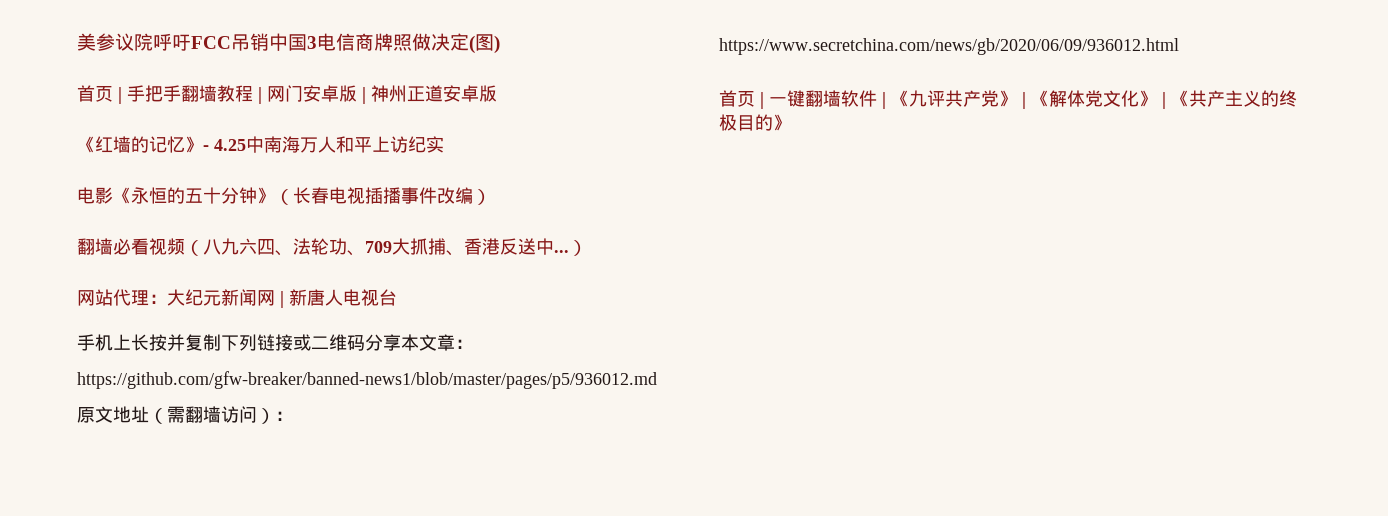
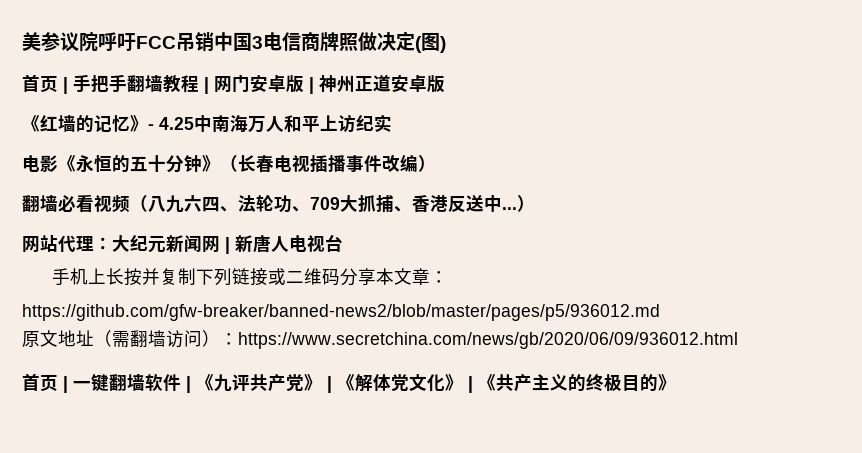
[77,371,657,389] https://github.com/gfw-breaker/banned-news1/blob/master/pages/p5/936012.md -> [22,304,660,321] https://github.com/gfw-breaker/banned-news2/blob/master/pages/p5/936012.md

